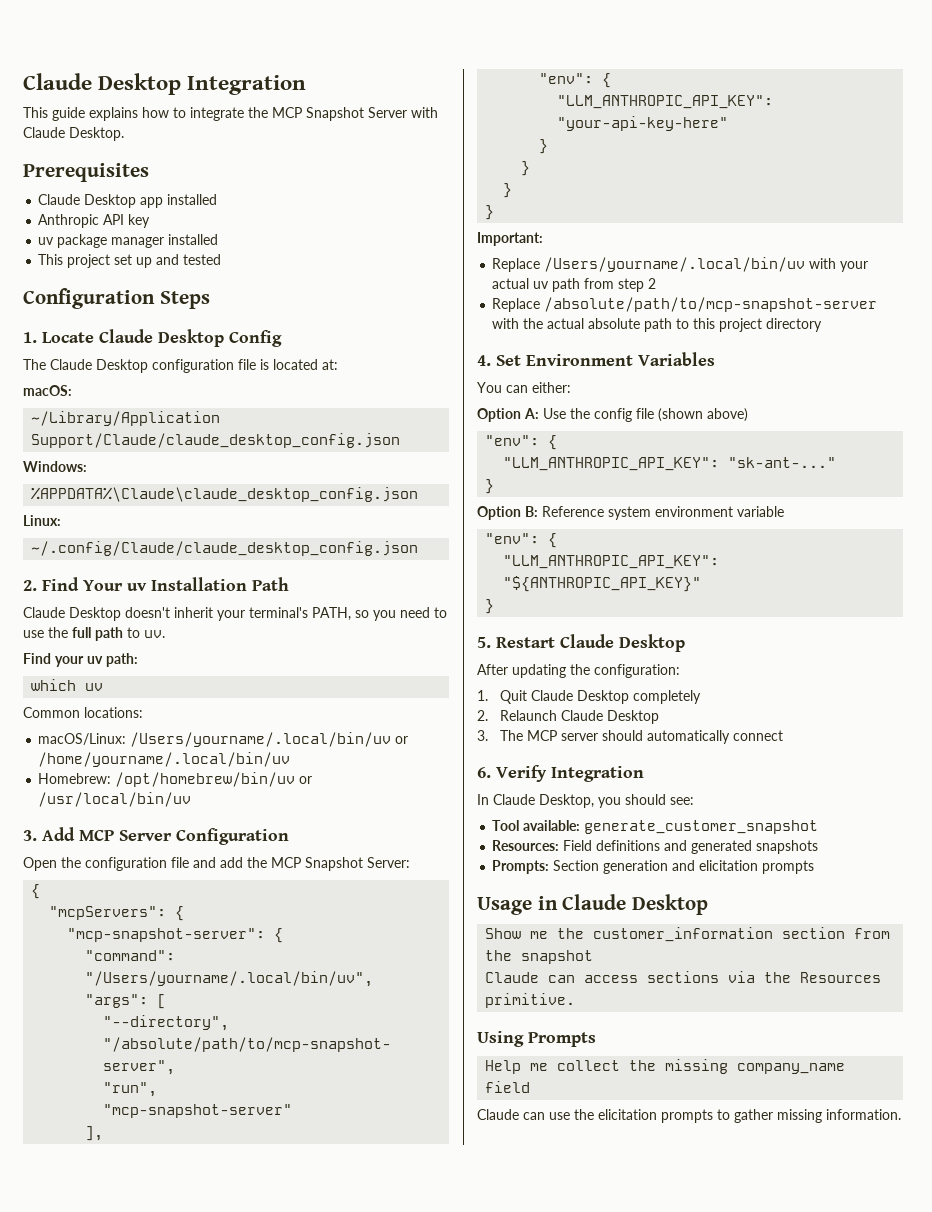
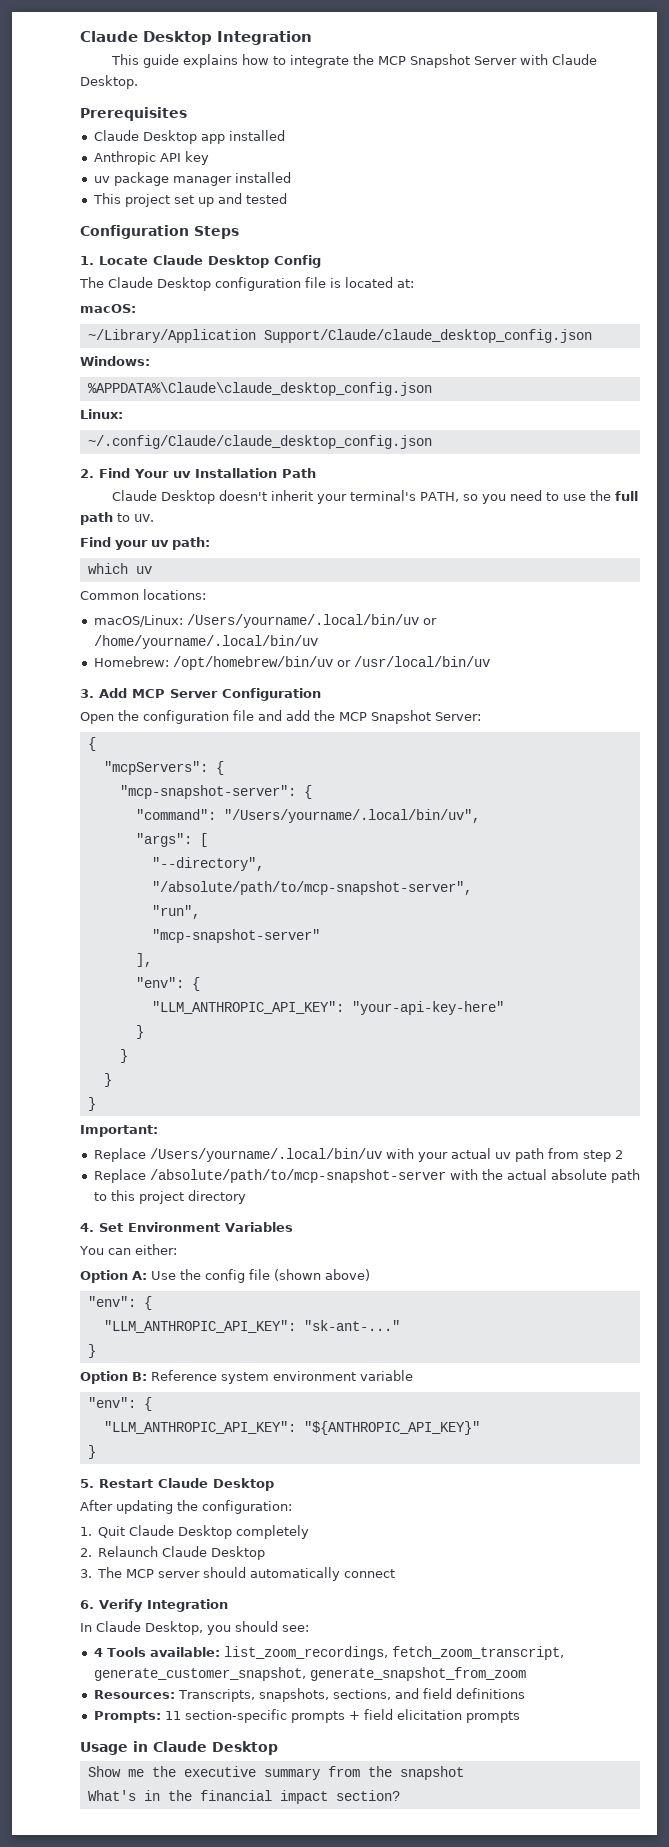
[492,820,819,834] [492,840,819,854] [492,860,696,874] Tool available: generate_customer_snapshot // Resources: Field definitions and generated snapshots // Prompts: Section generation and -> [93,1646,564,1660] [93,1667,526,1681] [93,1688,525,1702] [93,1709,393,1723] 4 Tools available: list_zoom_recordings, fetch_zoom_transcript, generate_customer_snapshot, generate_snapshot_from_zoom // Resources: Transcripts, snapshots, sections, and field definitions // Prompts: 11 section-specific prompts + field
[593,927,846,942] customer_information section -> [183,1766,320,1780] executive summary
[485,971,882,983] [485,993,576,1008] [477,1031,596,1047] [485,1059,846,1074] [485,1081,531,1093] [477,1109,901,1123] Claude can access sections via the Resources primitive. // Using Prompts // Help me collect the missing company_name field // Claude can use the elicitation prompts to gather missing information. -> [87,1790,400,1804] What's in the financial impact section?

